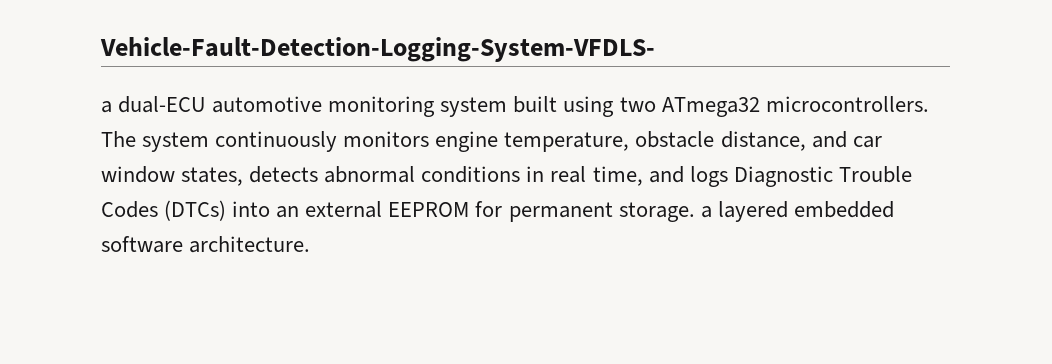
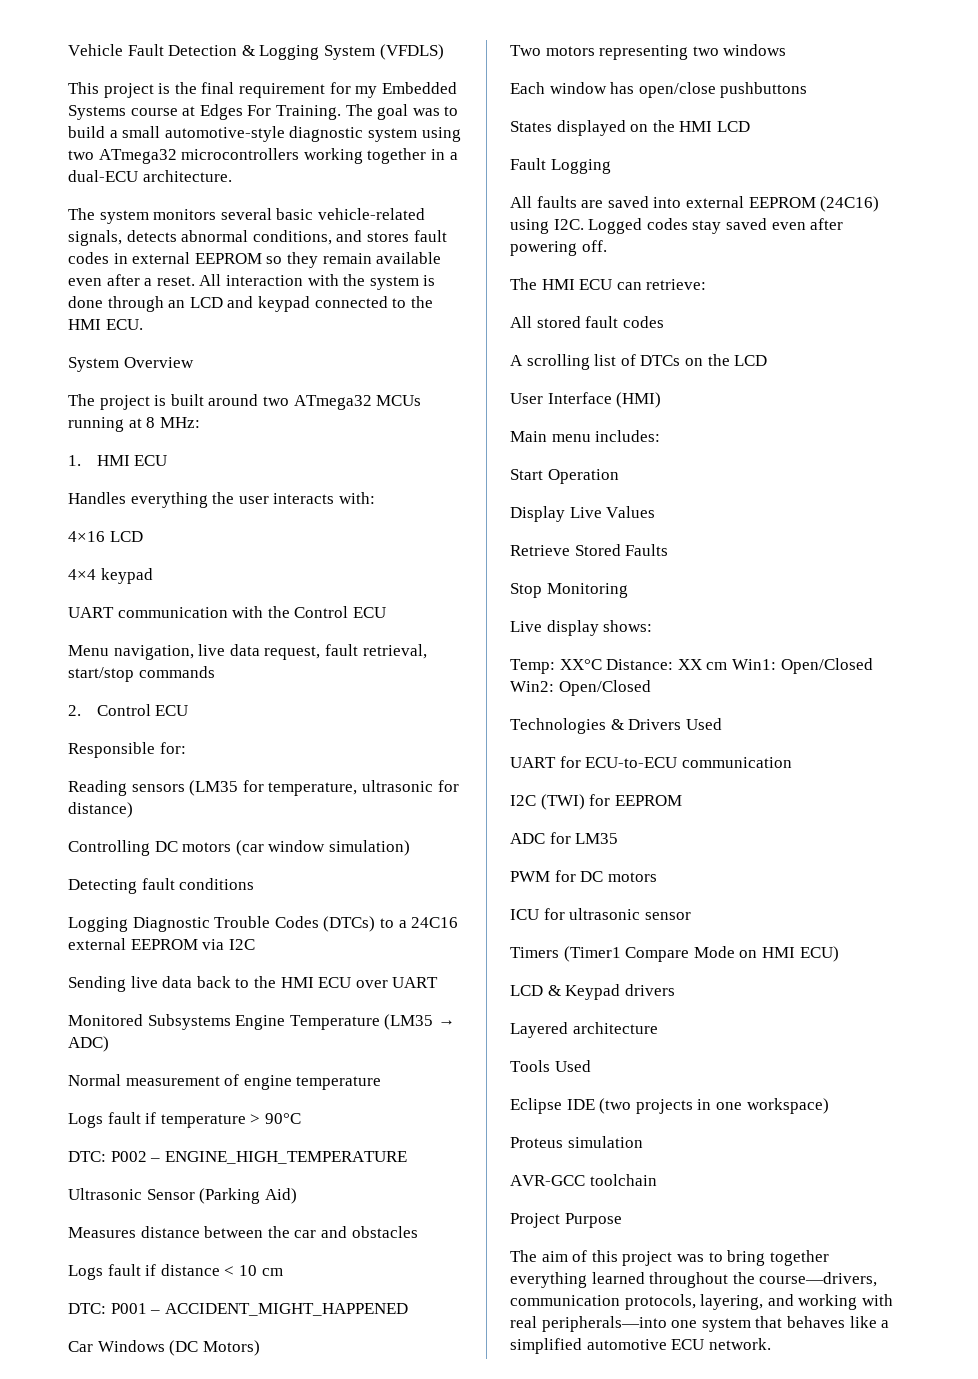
[100,37,655,62] [101,96,929,117] [101,131,882,152] [101,166,912,187] [101,200,894,222] [101,236,311,253] Vehicle-Fault-Detection-Logging-System-VFDLS- // a dual-ECU automotive monitoring system built using two ATmega32 microcontrollers. The system continuously monitors engine temperature, obstacle distance, and car window states, detects abnormal conditions in real time, and logs Diagnostic Trouble Codes (DTCs) into an external EEPROM for permanent storage. a layered embedded software architecture. -> [68,44,444,60] [68,82,457,98] [68,104,459,120] [68,126,461,142] [68,148,458,164] [68,170,232,182] [68,208,425,224] [68,230,447,246] [68,252,442,268] [68,274,436,290] [68,296,433,312] [68,319,143,330] [68,357,194,372] [68,394,422,410] [68,417,200,432] [68,455,168,466] [68,492,375,508] [68,531,143,542] [68,568,153,584] [68,606,386,618] [68,644,427,660] [68,666,215,682] [68,704,189,716] [68,742,186,758] [68,780,459,796] [68,802,133,818] [68,840,410,856] [68,878,255,894] [68,916,459,932] [68,938,255,950] [68,976,439,992] [68,1014,455,1030] [68,1036,109,1052] [68,1074,382,1090] [68,1112,301,1128] [68,1151,407,1164] [68,1188,297,1204] [68,1226,418,1238] [68,1264,283,1280] [68,1303,408,1316] [68,1340,260,1356] [510,44,787,60] [510,82,808,98] [510,120,750,136] [510,158,611,174] [510,196,880,212] [510,218,844,234] [510,240,607,256] [510,278,707,290] [510,316,664,328] [510,354,768,370] [510,392,662,408] [510,430,661,442] [510,469,619,484] [510,506,656,522] [510,544,669,556] [510,583,628,598] [510,620,653,636] [510,658,873,674] [510,680,651,696] [510,718,722,734] [510,756,792,768] [510,794,682,810] [510,832,619,844] [510,870,657,882] [510,908,691,920] [510,946,839,962] [510,984,675,1000] [510,1022,658,1038] [510,1060,591,1072] [510,1098,829,1114] [510,1136,643,1148] [510,1174,657,1186] [510,1213,622,1228] [510,1250,829,1266] [510,1272,878,1288] [510,1294,893,1310] [510,1316,890,1332] [510,1338,771,1354] Vehicle Fault Detection & Logging System (VFDLS) // This project is the final requirement for my Embedded Systems course at Edges For Training. The goal was to build a small automotive-style diagnostic system using two ATmega32 microcontrollers working together in a dual-ECU architecture. // The system monitors several basic vehicle-related signals, detects abnormal conditions, and stores fault codes in external EEPROM so they remain available even after a reset. All interaction with the system is done through an LCD and keypad connected to the HMI ECU. // System Overview // The project is built around two ATmega32 MCUs running at 8 MHz: // 1. HMI ECU // Handles everything the user interacts with: // 4×16 LCD // 4×4 keypad // UART communication with the Control ECU // Menu navigation, live data request, fault retrieval, start/stop commands // 2. Control ECU // Responsible for: // Reading sensors (LM35 for temperature, ultrasonic for distance) // Controlling DC motors (car window simulation) // Detecting fault conditions // Logging Diagnostic Trouble Codes (DTCs) to a 24C16 external EEPROM via I2C // Sending live data back to the HMI ECU over UART // Monitored Subsystems Engine Temperature (LM35 → ADC) // Normal measurement of engine temperature // Logs fault if temperature > 90°C // DTC: P002 – ENGINE_HIGH_TEMPERATURE // Ultrasonic Sensor (Parking Aid) // Measures distance between the car and obstacles // Logs fault if distance < 10 cm // DTC: P001 – ACCIDENT_MIGHT_HAPPENED // Car Windows (DC Motors) // Two motors representing two windows // Each window has open/close pushbuttons // States displayed on the HMI LCD // Fault Logging // All faults are saved into external EEPROM (24C16) using I2C. Logged codes stay saved even after powering off. // The HMI ECU can retrieve: // All stored fault codes // A scrolling list of DTCs on the LCD // User Interface (HMI) // Main menu includes: // Start Operation // Display Live Values // Retrieve Stored Faults // Stop Monitoring // Live display shows: // Temp: XX°C Distance: XX cm Win1: Open/Closed Win2: Open/Closed // Technologies & Drivers Used // UART for ECU-to-ECU communication // I2C (TWI) for EEPROM // ADC for LM35 // PWM for DC motors // ICU for ultrasonic sensor // Timers (Timer1 Compare Mode on HMI ECU) // LCD & Keypad drivers // Layered architecture // Tools Used // Eclipse IDE (two projects in one workspace) // Proteus simulation // AVR-GCC toolchain // Project Purpose // The aim of this project was to bring together everything learned throughout the course—drivers, communication protocols, layering, and working with real peripherals—into one system that behaves like a simplified automotive ECU network.

